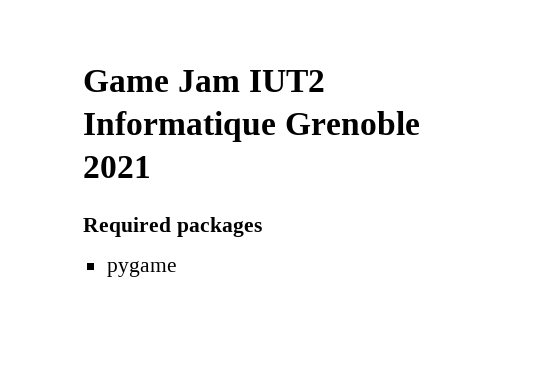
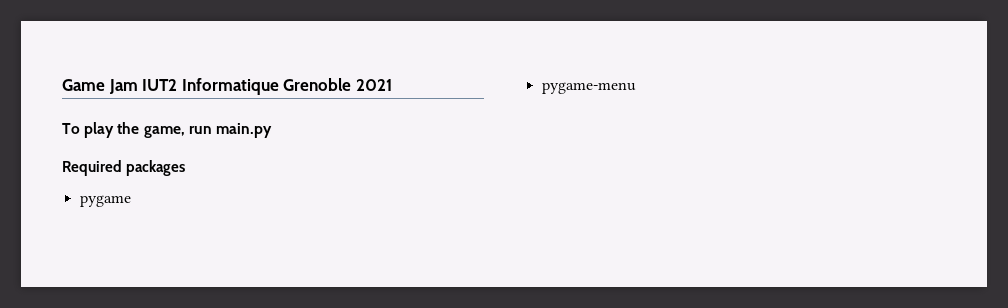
(151, 167) none -> [62,122,272,138] // To play the game, run main.py
(177, 269) none -> [541,82,636,94] // pygame-menu

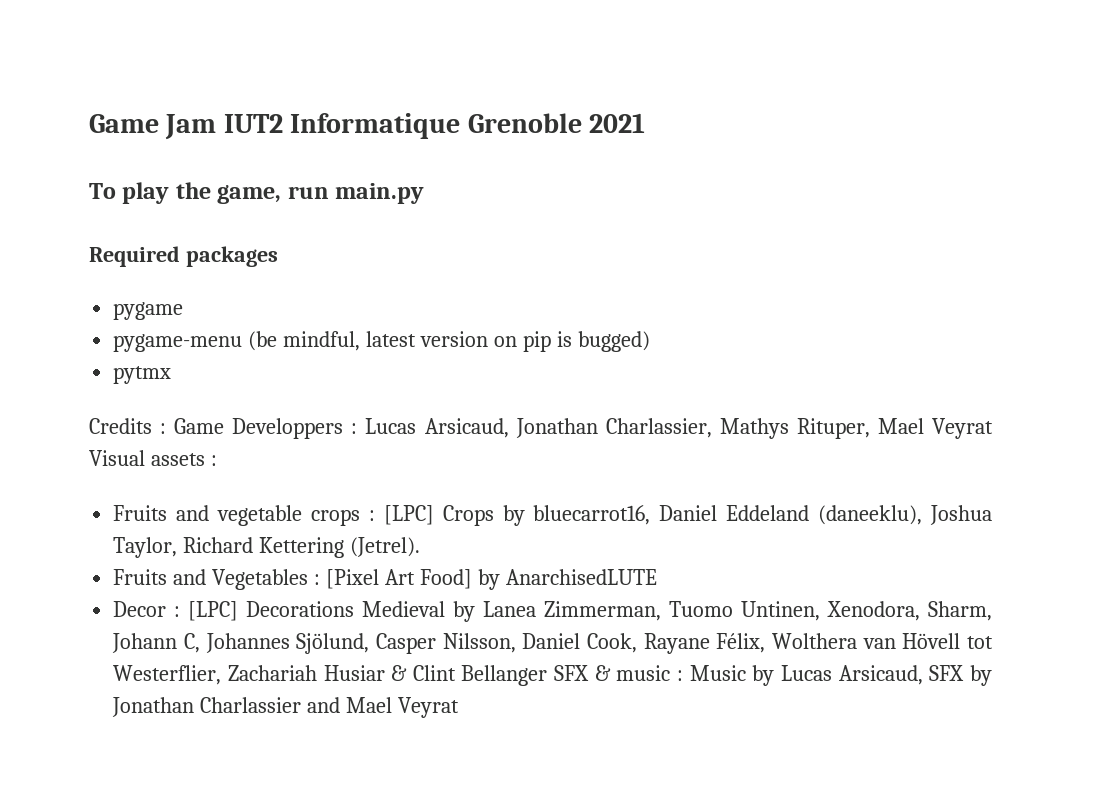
(636, 88) none -> [248,331,650,352] [113,366,172,384] [89,418,994,439] [89,450,217,466] [113,505,992,526] [113,537,421,558] [113,569,657,590] [113,601,993,622] [112,633,994,654] [113,665,992,686] [112,697,459,718] (be mindful, latest version on pip is bugged) // pytmx // Credits : Game Developpers : Lucas Arsicaud, Jonathan Charlassier, Mathys Rituper, Mael Veyrat Visual assets : // Fruits and vegetable crops : [LPC] Crops by bluecarrot16, Daniel Eddeland (daneeklu), Joshua Taylor, Richard Kettering (Jetrel). // Fruits and Vegetables : [Pixel Art Food] by AnarchisedLUTE // Decor : [LPC] Decorations Medieval by Lanea Zimmerman, Tuomo Untinen, Xenodora, Sharm, Johann C, Johannes Sjölund, Casper Nilsson, Daniel Cook, Rayane Félix, Wolthera van Hövell tot Westerflier, Zachariah Husiar & Clint Bellanger SFX & music : Music by Lucas Arsicaud, SFX by Jonathan Charlassier and Mael Veyrat

